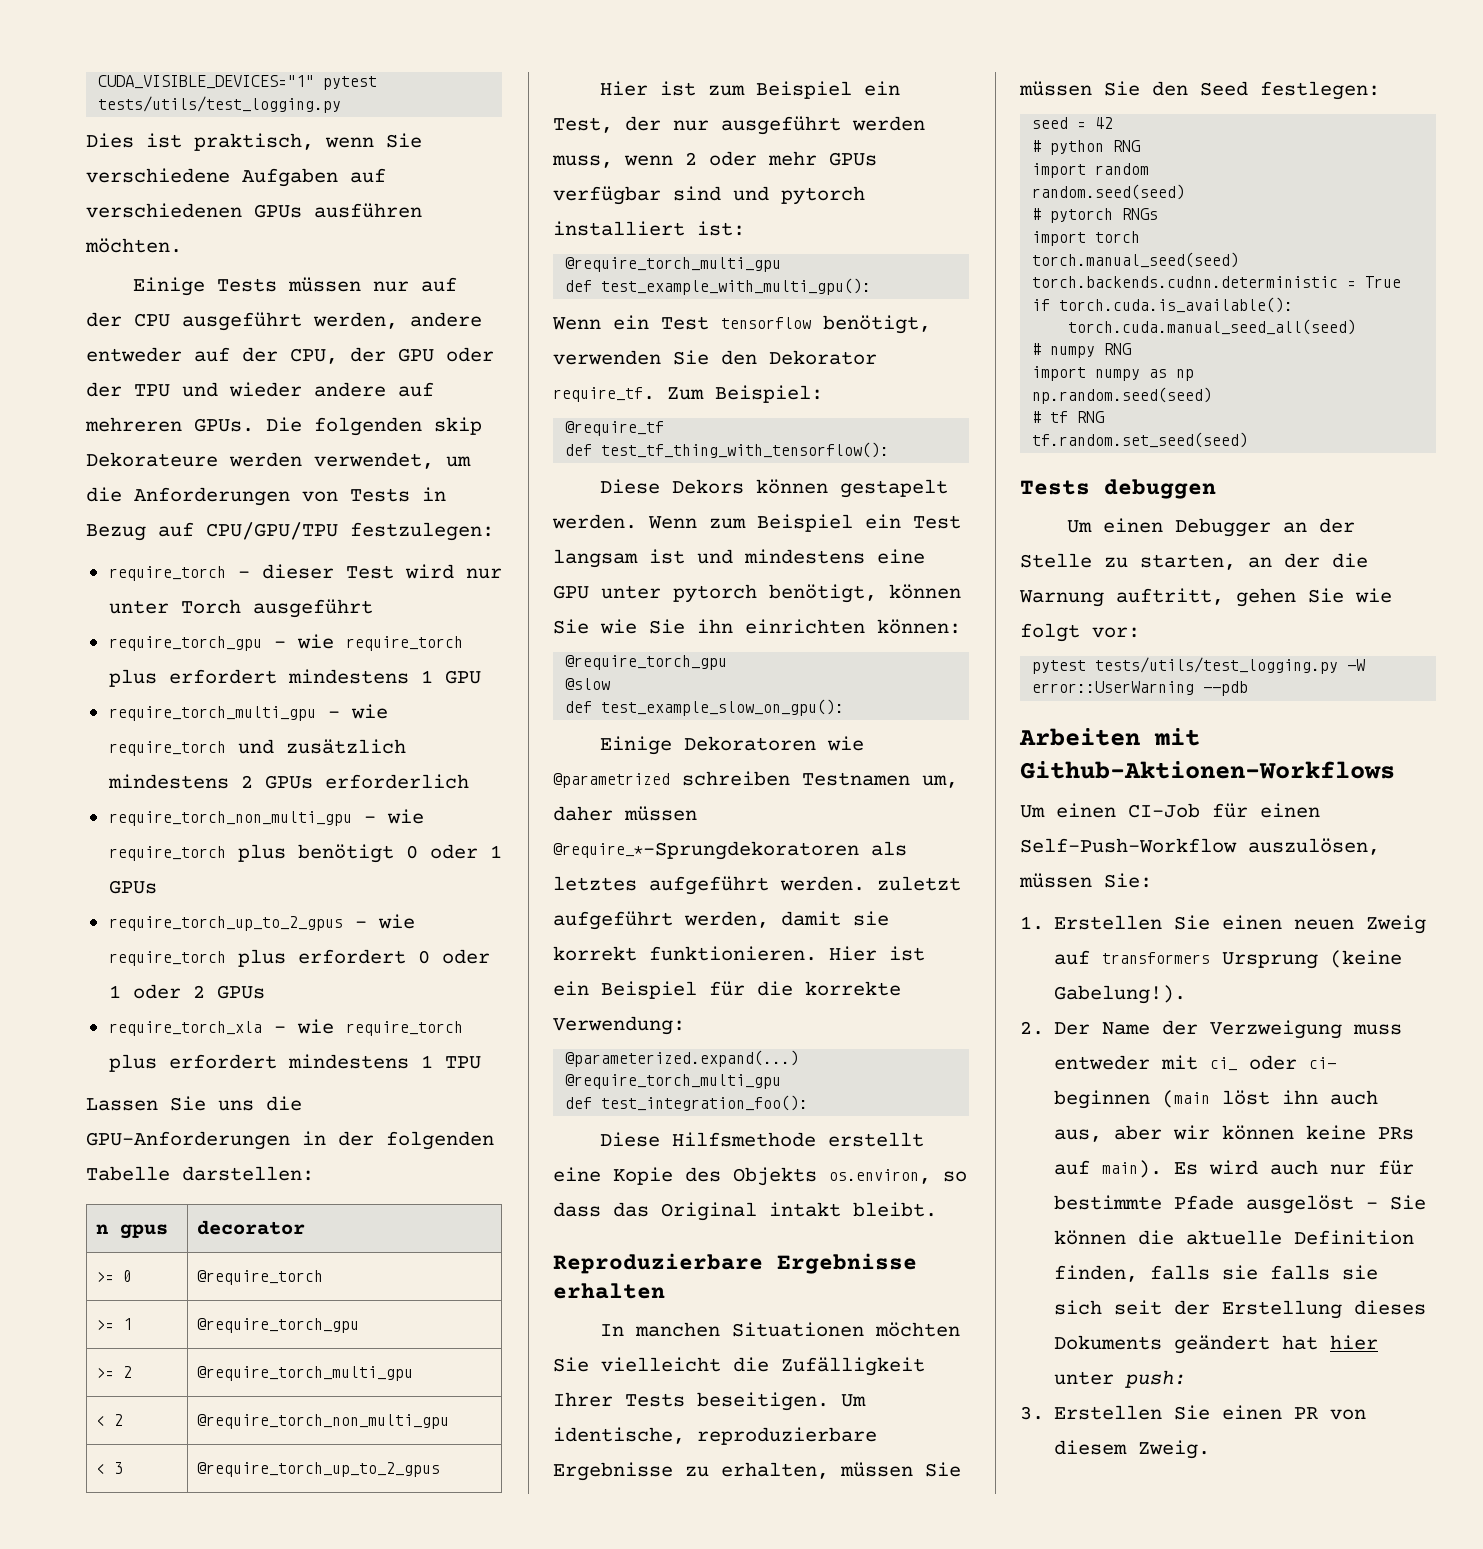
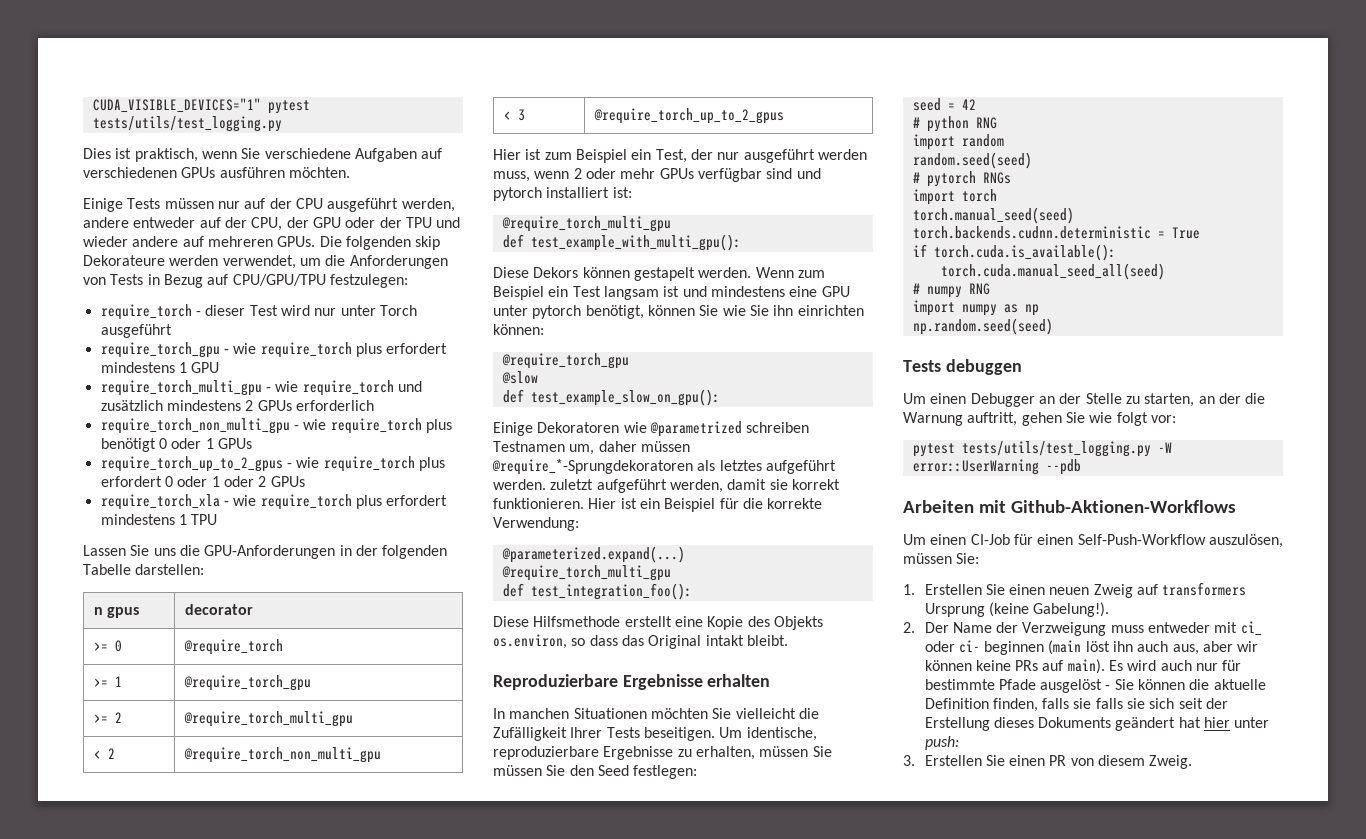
[552,315,931,334] [553,350,877,365] [553,385,823,403] [565,421,665,436] [565,442,890,458] // Wenn ein Test tensorflow benötigt, verwenden Sie den Dekorator require_tf. Zum Beispiel: // @require_tf // def test_tf_thing_with_tensorflow(): -> (741, 242) none
[1032,411,1105,423] [1032,432,1249,448] // # tf RNG // tf.random.set_seed(seed) -> (1053, 326) none

